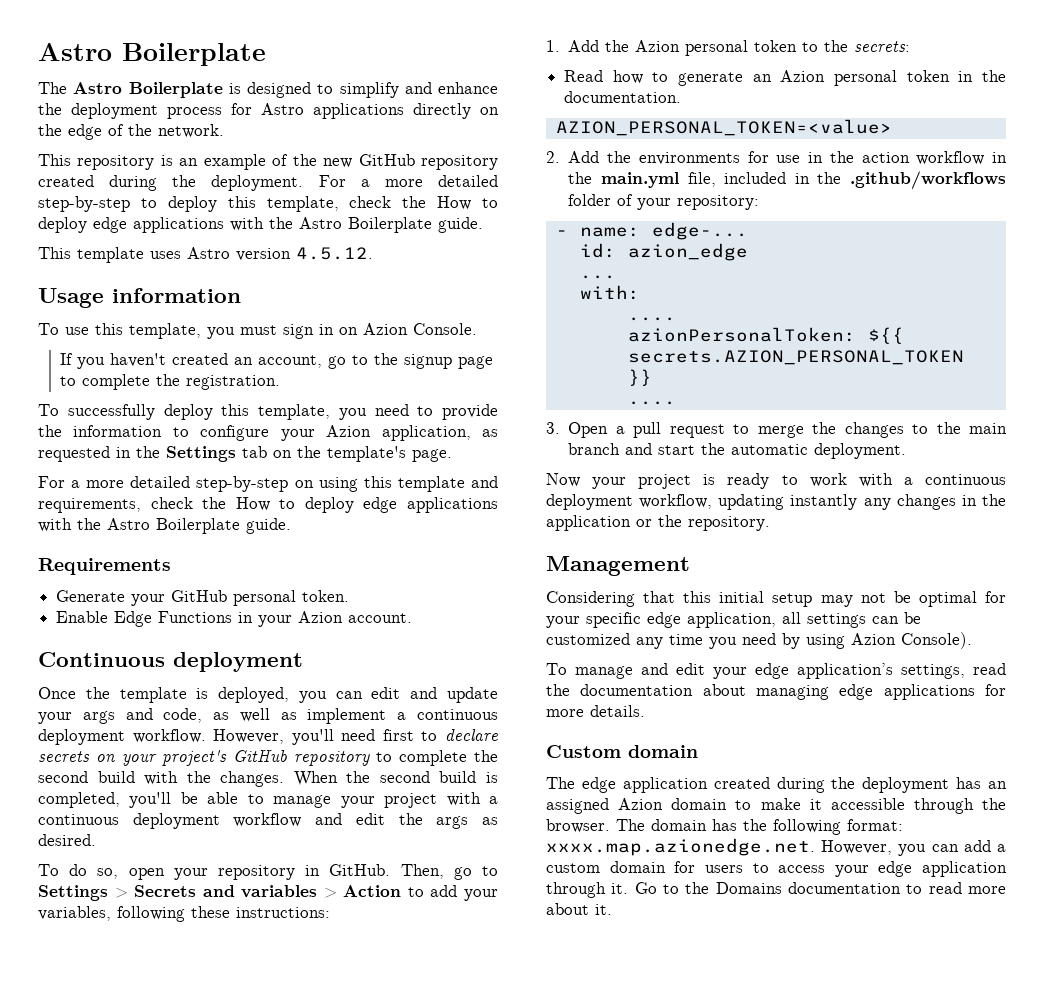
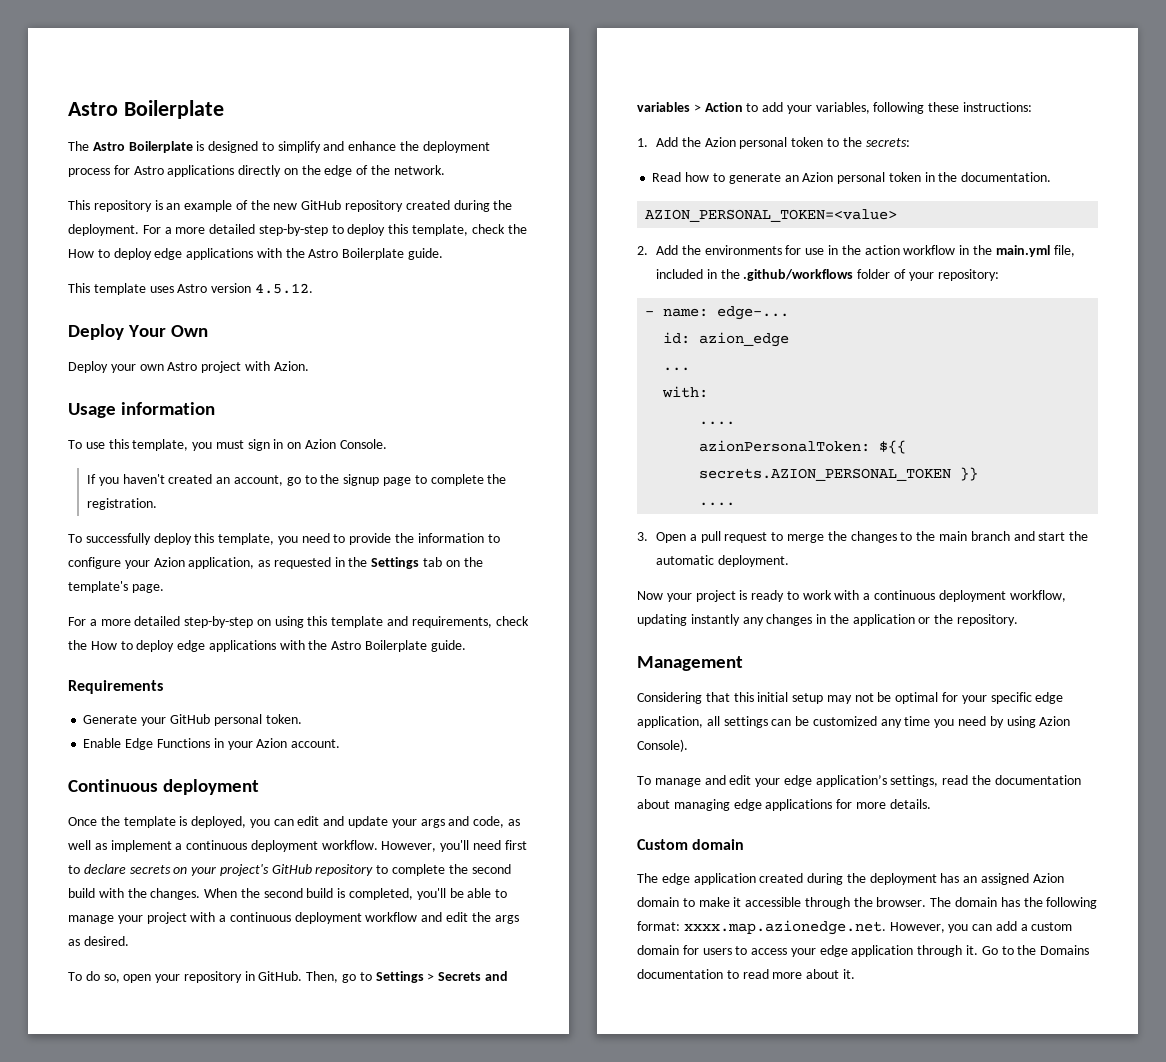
(373, 253) none -> [68,324,209,340] [68,361,309,373] // Deploy Your Own // Deploy your own Astro project with Azion.

